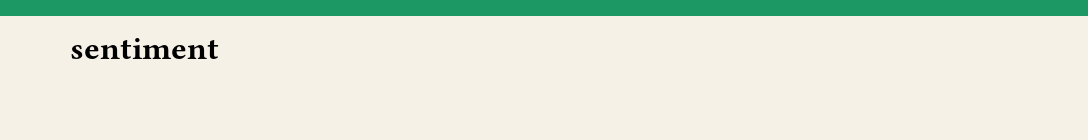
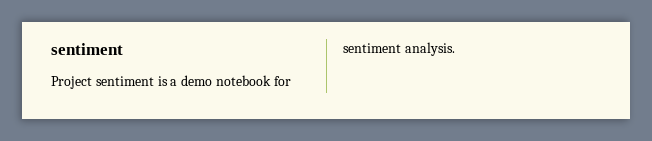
[70,38,219,59] sentiment -> [51,43,123,55] [51,75,291,89] [343,42,455,56] sentiment // Project sentiment is a demo notebook for sentiment analysis.

